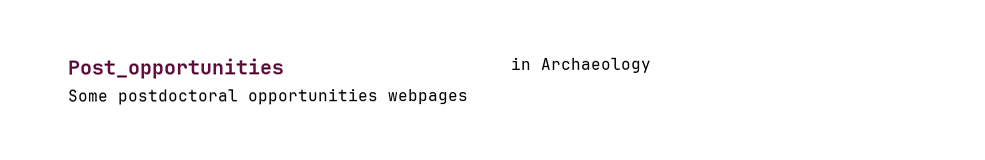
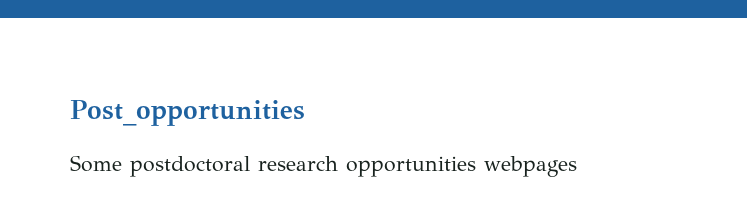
(239, 97) none -> [258,156,338,171] research
[510,56,651,73] in Archaeology -> (577, 166) none

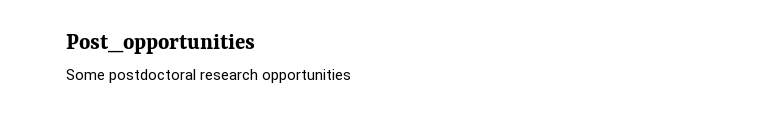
[484,156,577,177] webpages -> (352, 76) none

